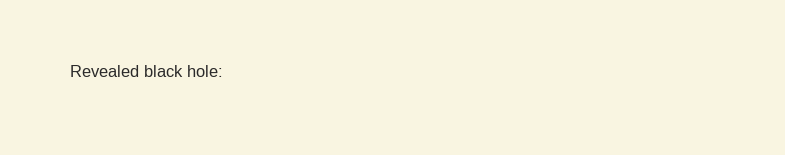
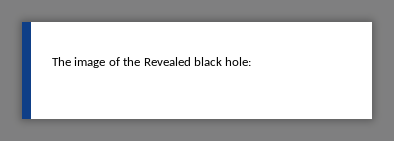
(70, 71) none -> [52,57,141,68] The image of the

